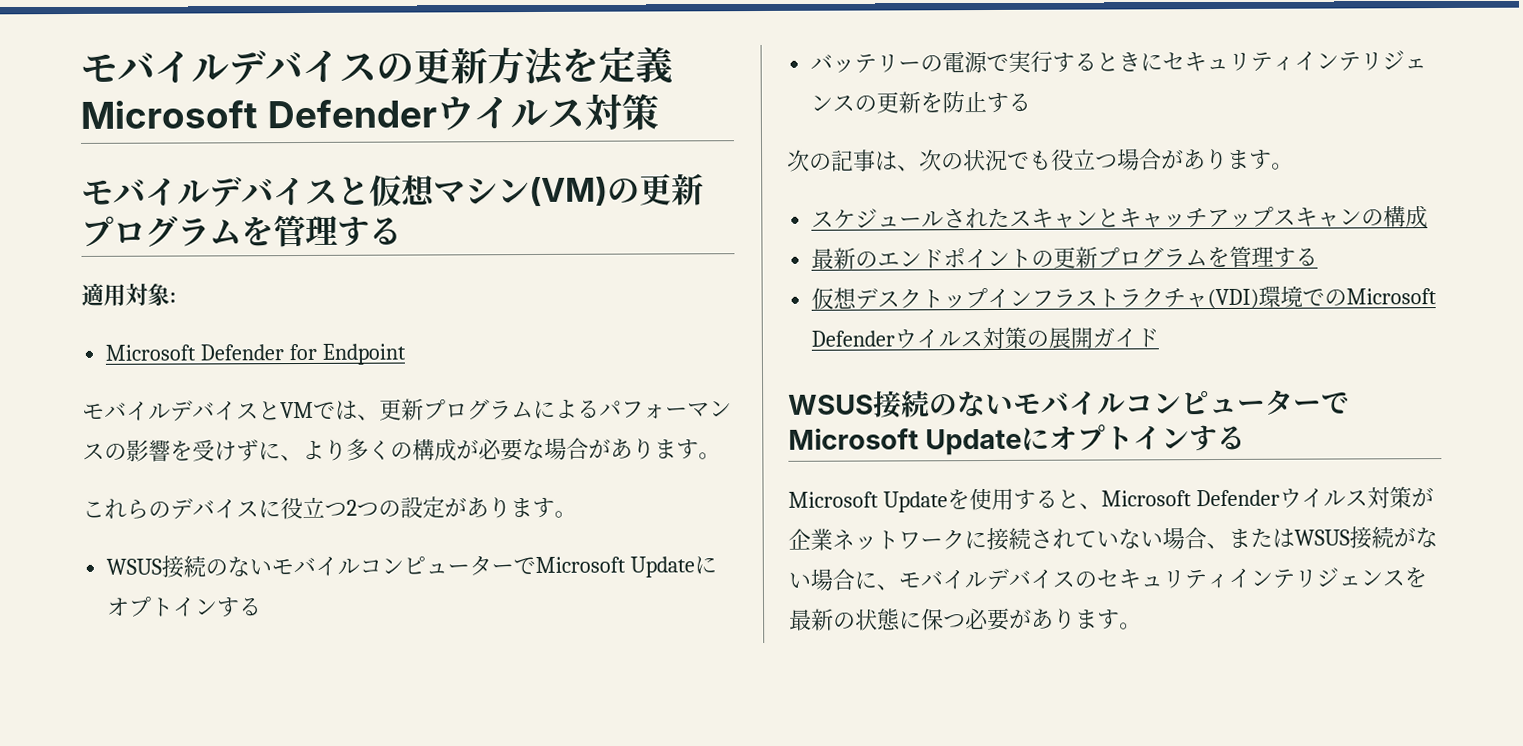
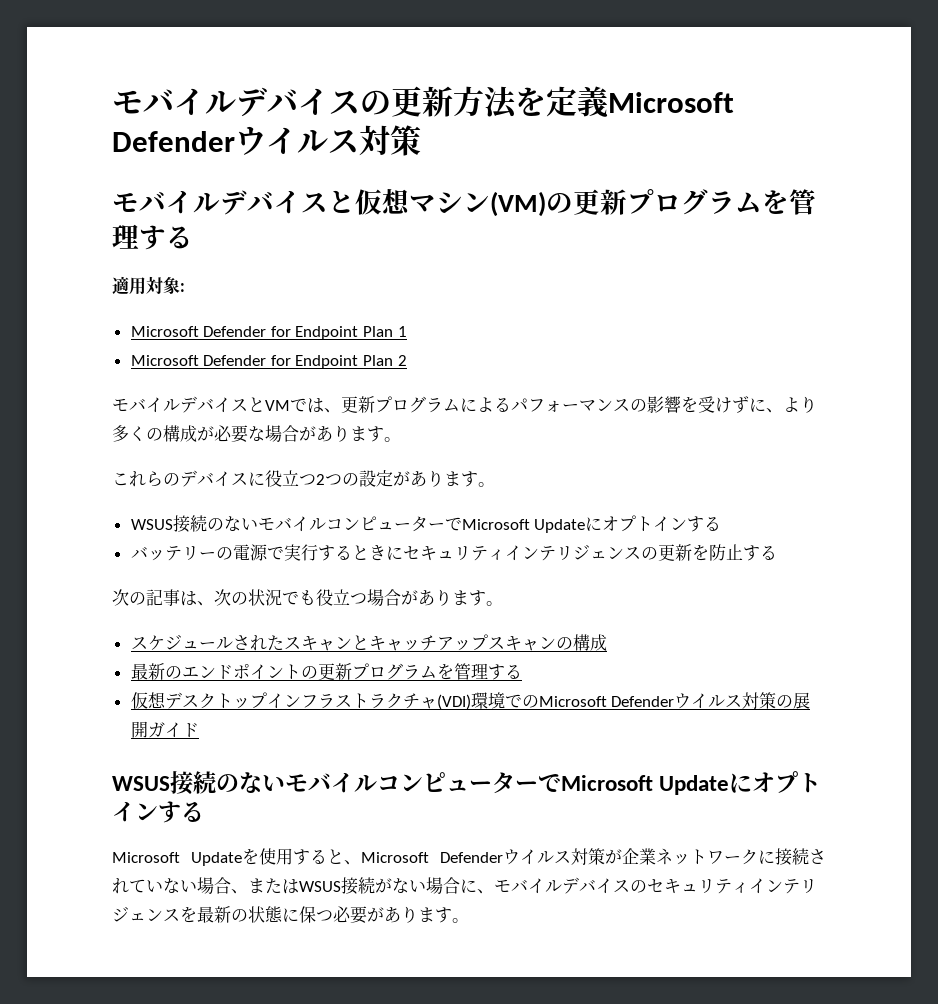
(407, 354) none -> [363,326,407,337] [130,355,407,369] Plan 1 // Microsoft Defender for Endpoint Plan 2

